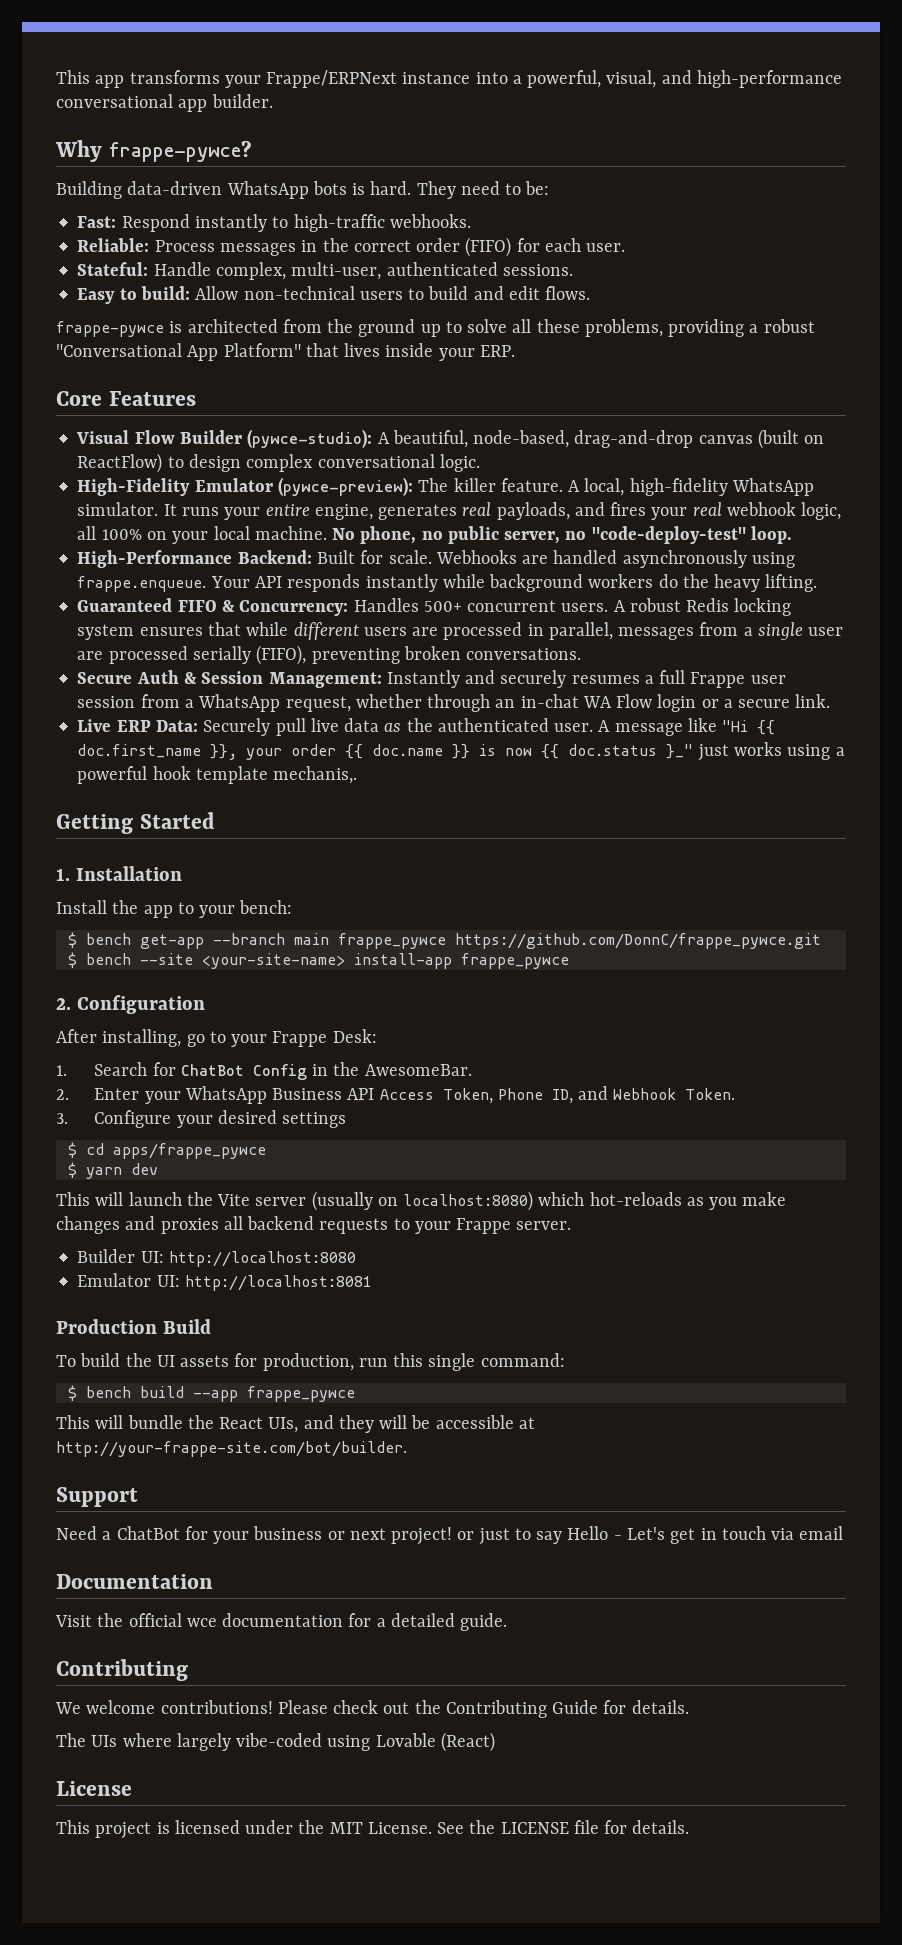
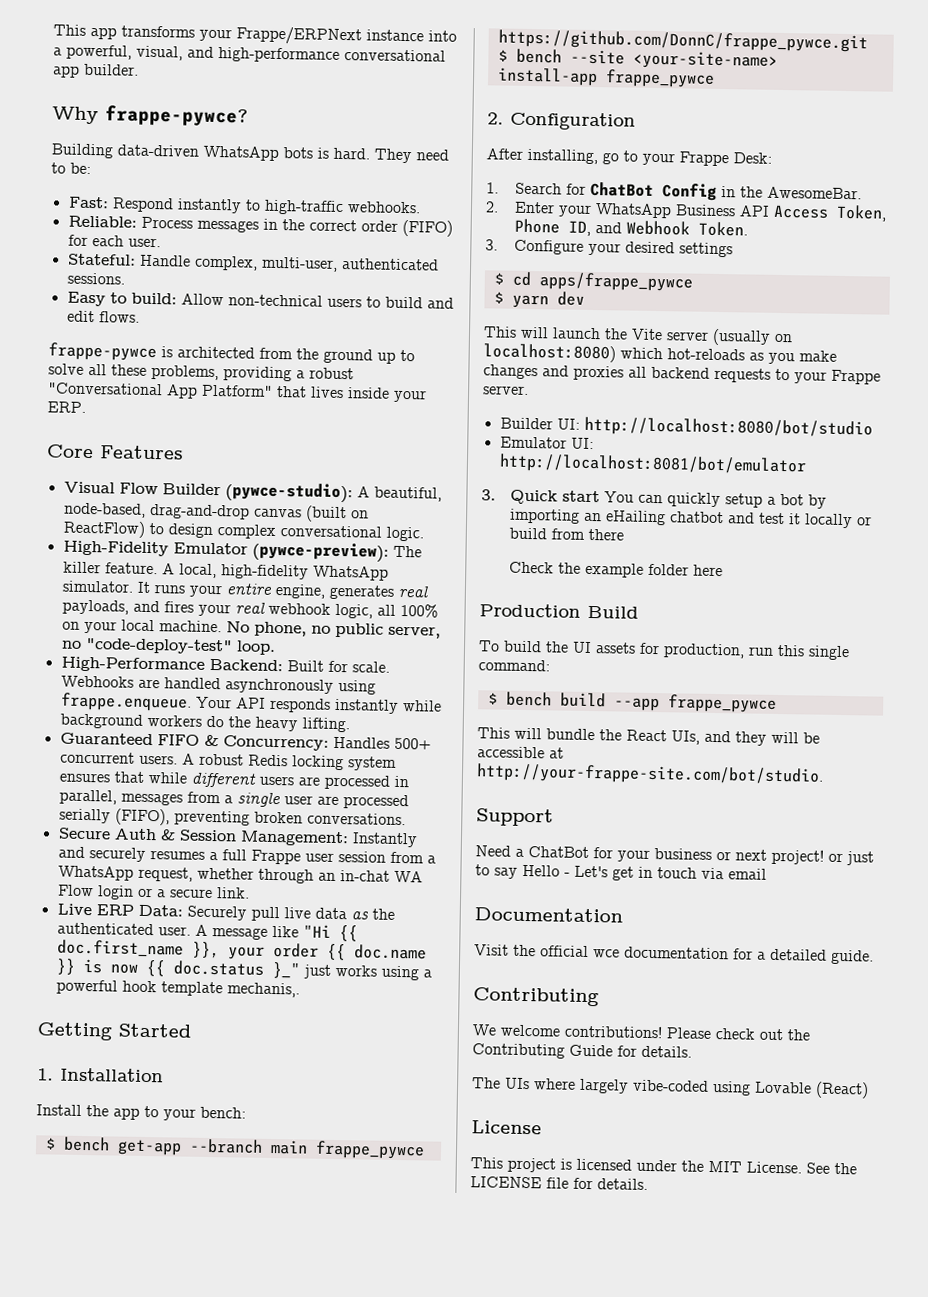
[168,1251,356,1267] http://localhost:8080 -> [583,416,873,439] http://localhost:8080/bot/studio
[184,1275,372,1291] http://localhost:8081 -> [498,453,807,476] [481,489,828,509] [510,508,873,529] [509,527,625,541] [509,561,724,578] http://localhost:8081/bot/emulator // 3. Quick start You can quickly setup a bot by importing an eHailing chatbot and test it locally or build from there // Check the example folder here
[56,1441,407,1457] http://your-frappe-site.com/bot/builder. -> [476,763,824,786] http://your-frappe-site.com/bot/studio.

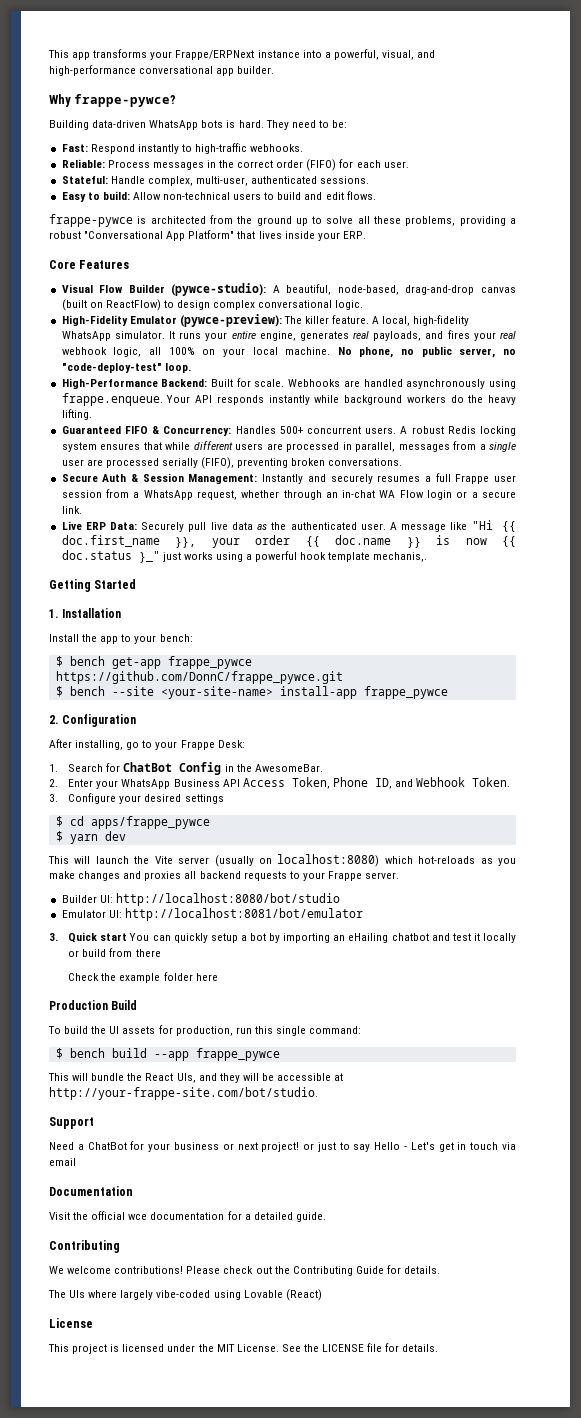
[188,1138,308,1155] --branch main -> (161, 663) none

